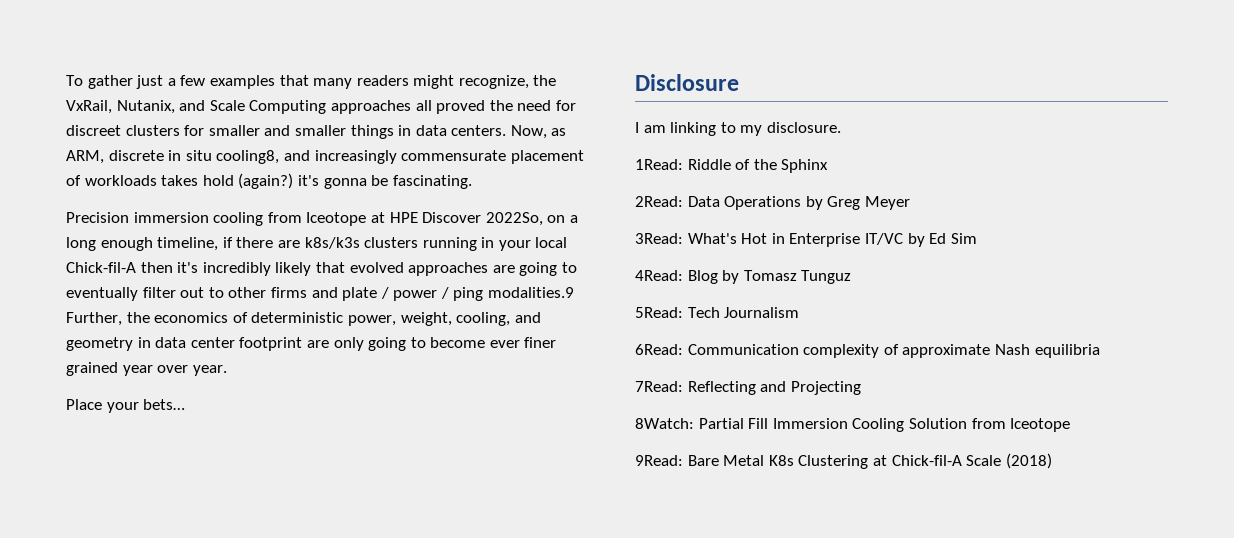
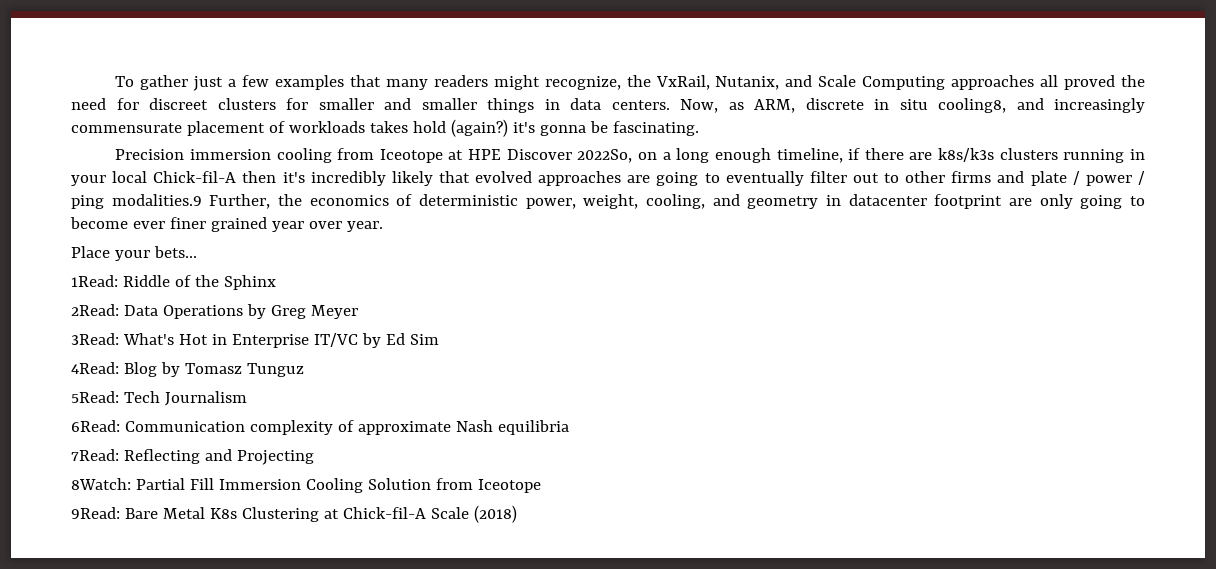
[155,337,235,348] data center -> [848,194,927,206] datacenter
[635,74,739,91] [635,122,841,136] // Disclosure // I am linking to my disclosure. -> (197, 252) none

